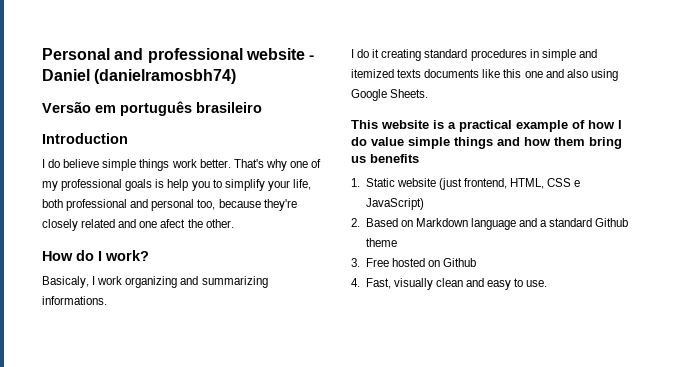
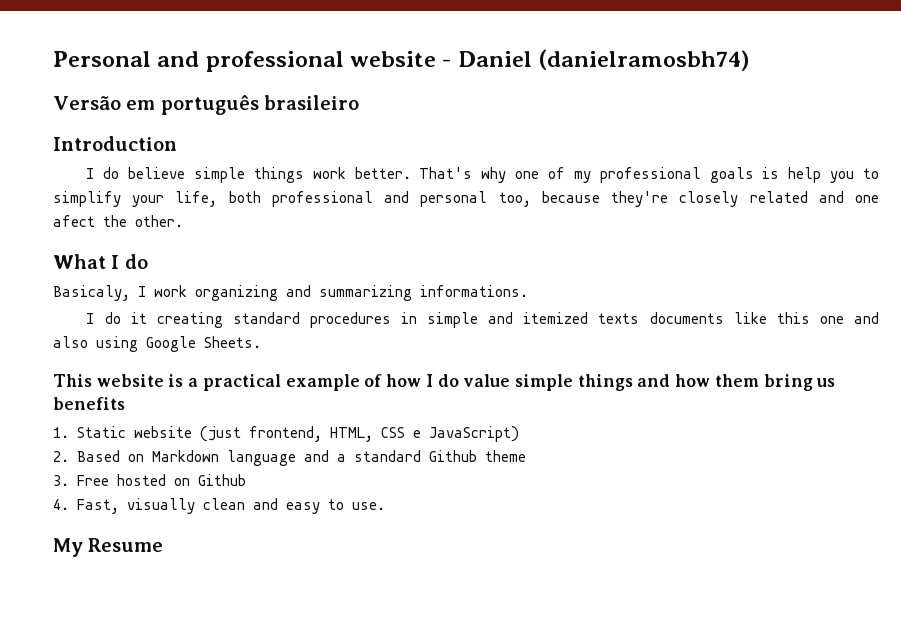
[42,250,149,261] How do I work? -> [53,254,148,269] What I do
(548, 283) none -> [53,538,164,557] // My Resume

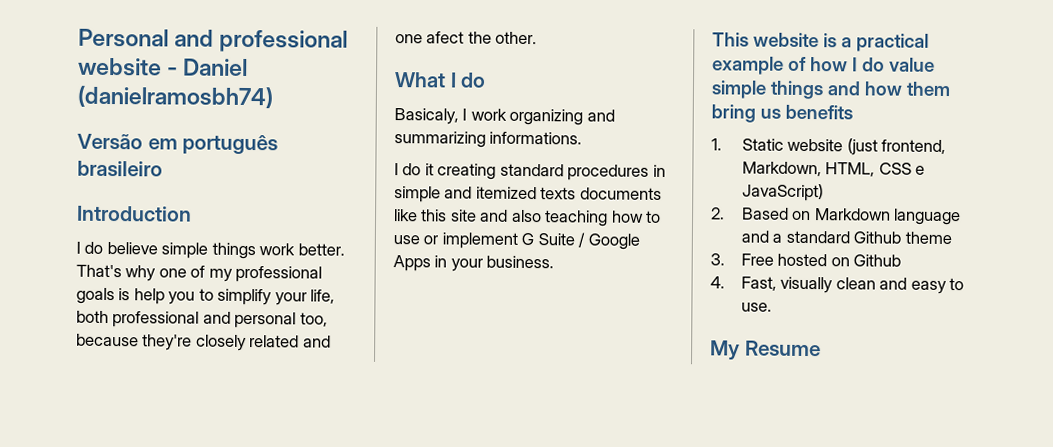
[819,316,844,324] one -> [450,209,477,222] site
[96,336,261,352] using Google Sheets. -> [544,210,662,227] [393,232,640,250] [393,255,555,272] teaching how to use or implement G Suite / Google Apps in your business.
(322, 434) none -> [741,161,822,177] Markdown,

